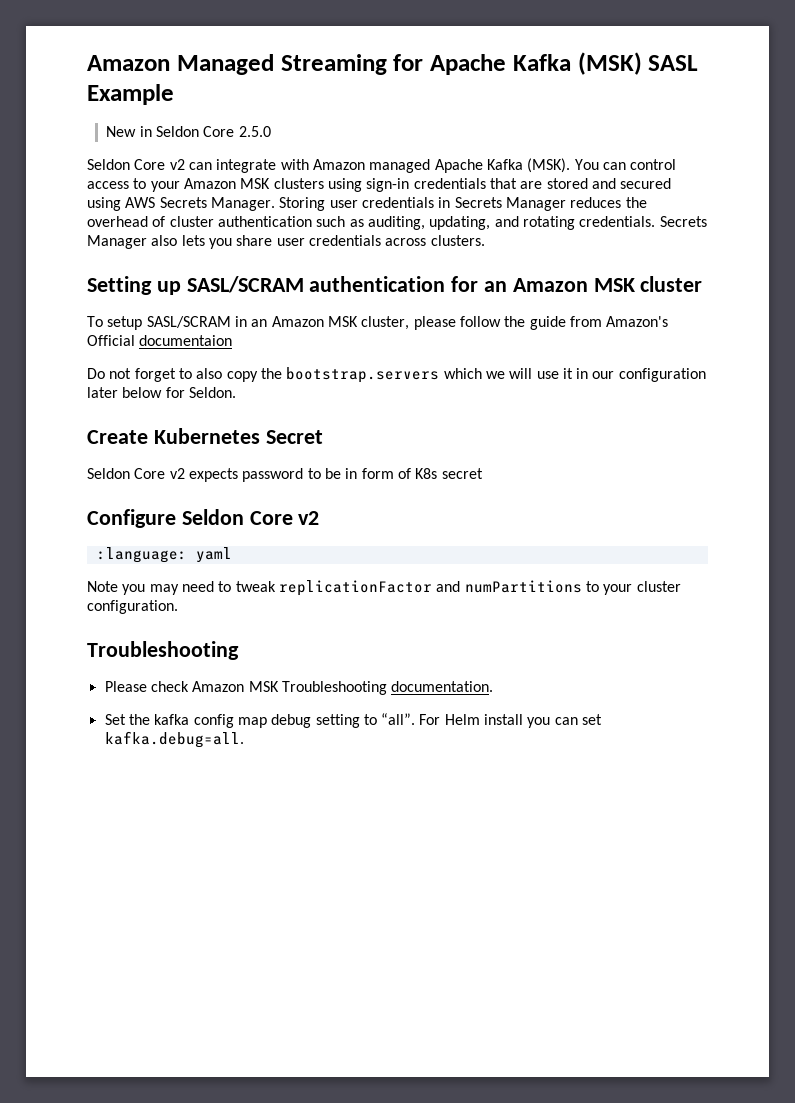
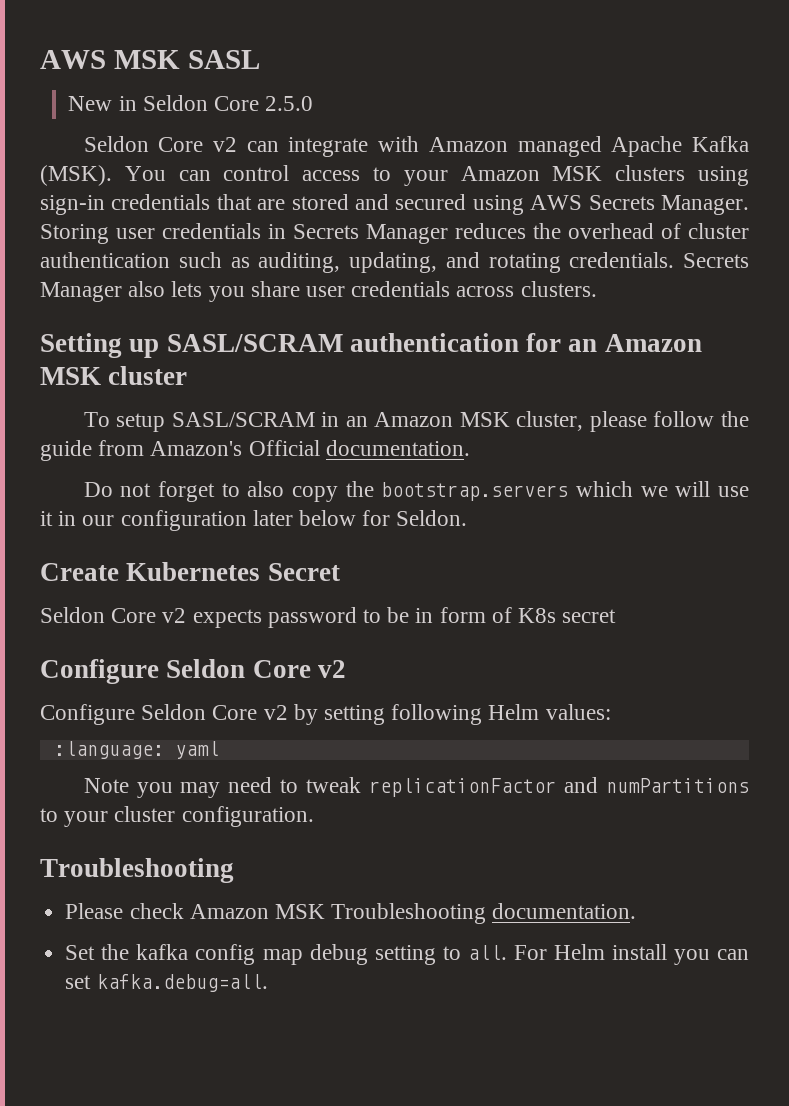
[87,52,642,75] Amazon Managed Streaming for Apache Kafka (MSK) -> [40,50,180,69] AWS MSK
[87,84,174,105] Example -> (260, 59) none
[139,335,233,346] documentaion -> [325,440,470,456] documentation.
(320, 518) none -> [40,704,611,725] // Configure Seldon Core v2 by setting following Helm values:
[381,713,416,725] “all”. -> [467,945,507,960] all.

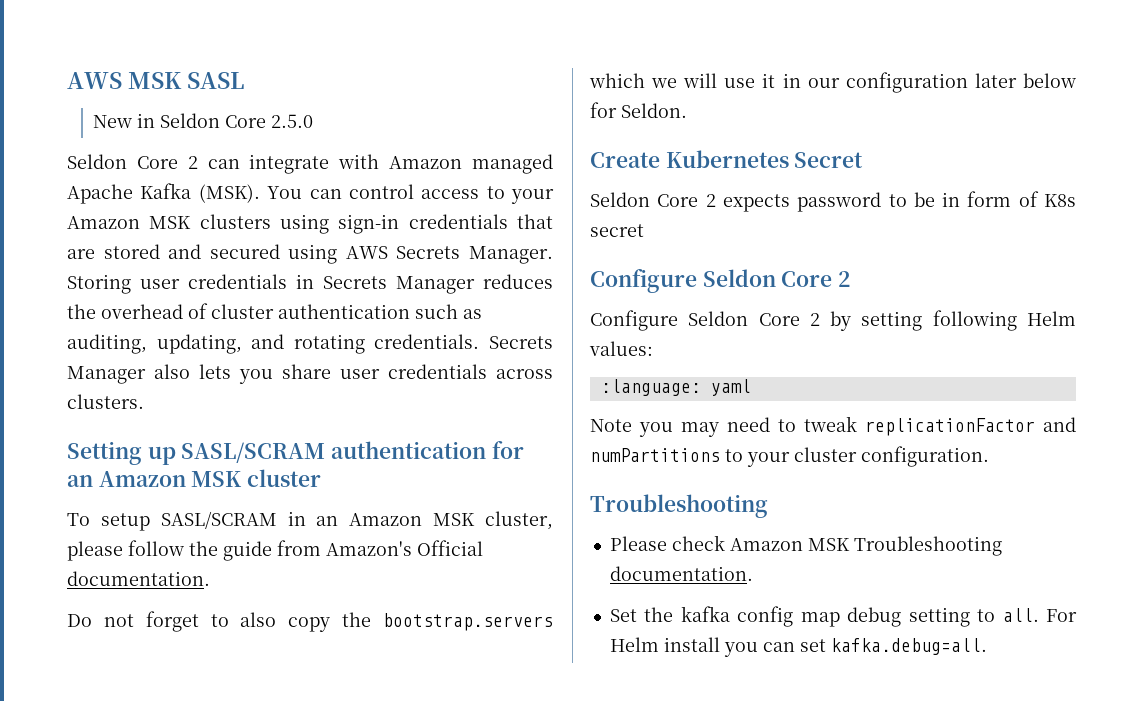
[213,137,238,152] v2 -> [187,156,198,169] 2
[162,608,187,623] v2 -> [705,194,716,207] 2
[317,660,346,678] [40,704,288,725] v2 // Configure Seldon Core v2 -> [838,271,851,287] [590,310,820,331] 2 // Configure Seldon Core 2

